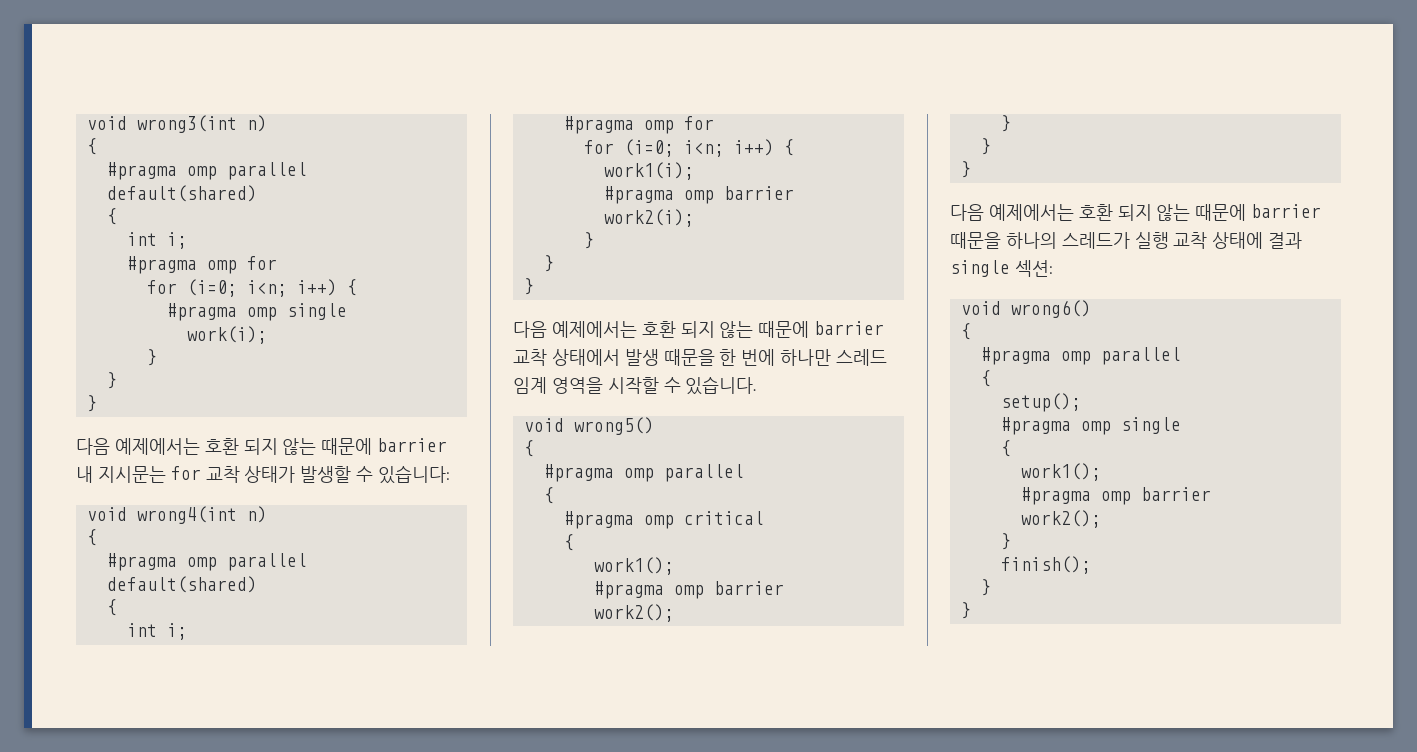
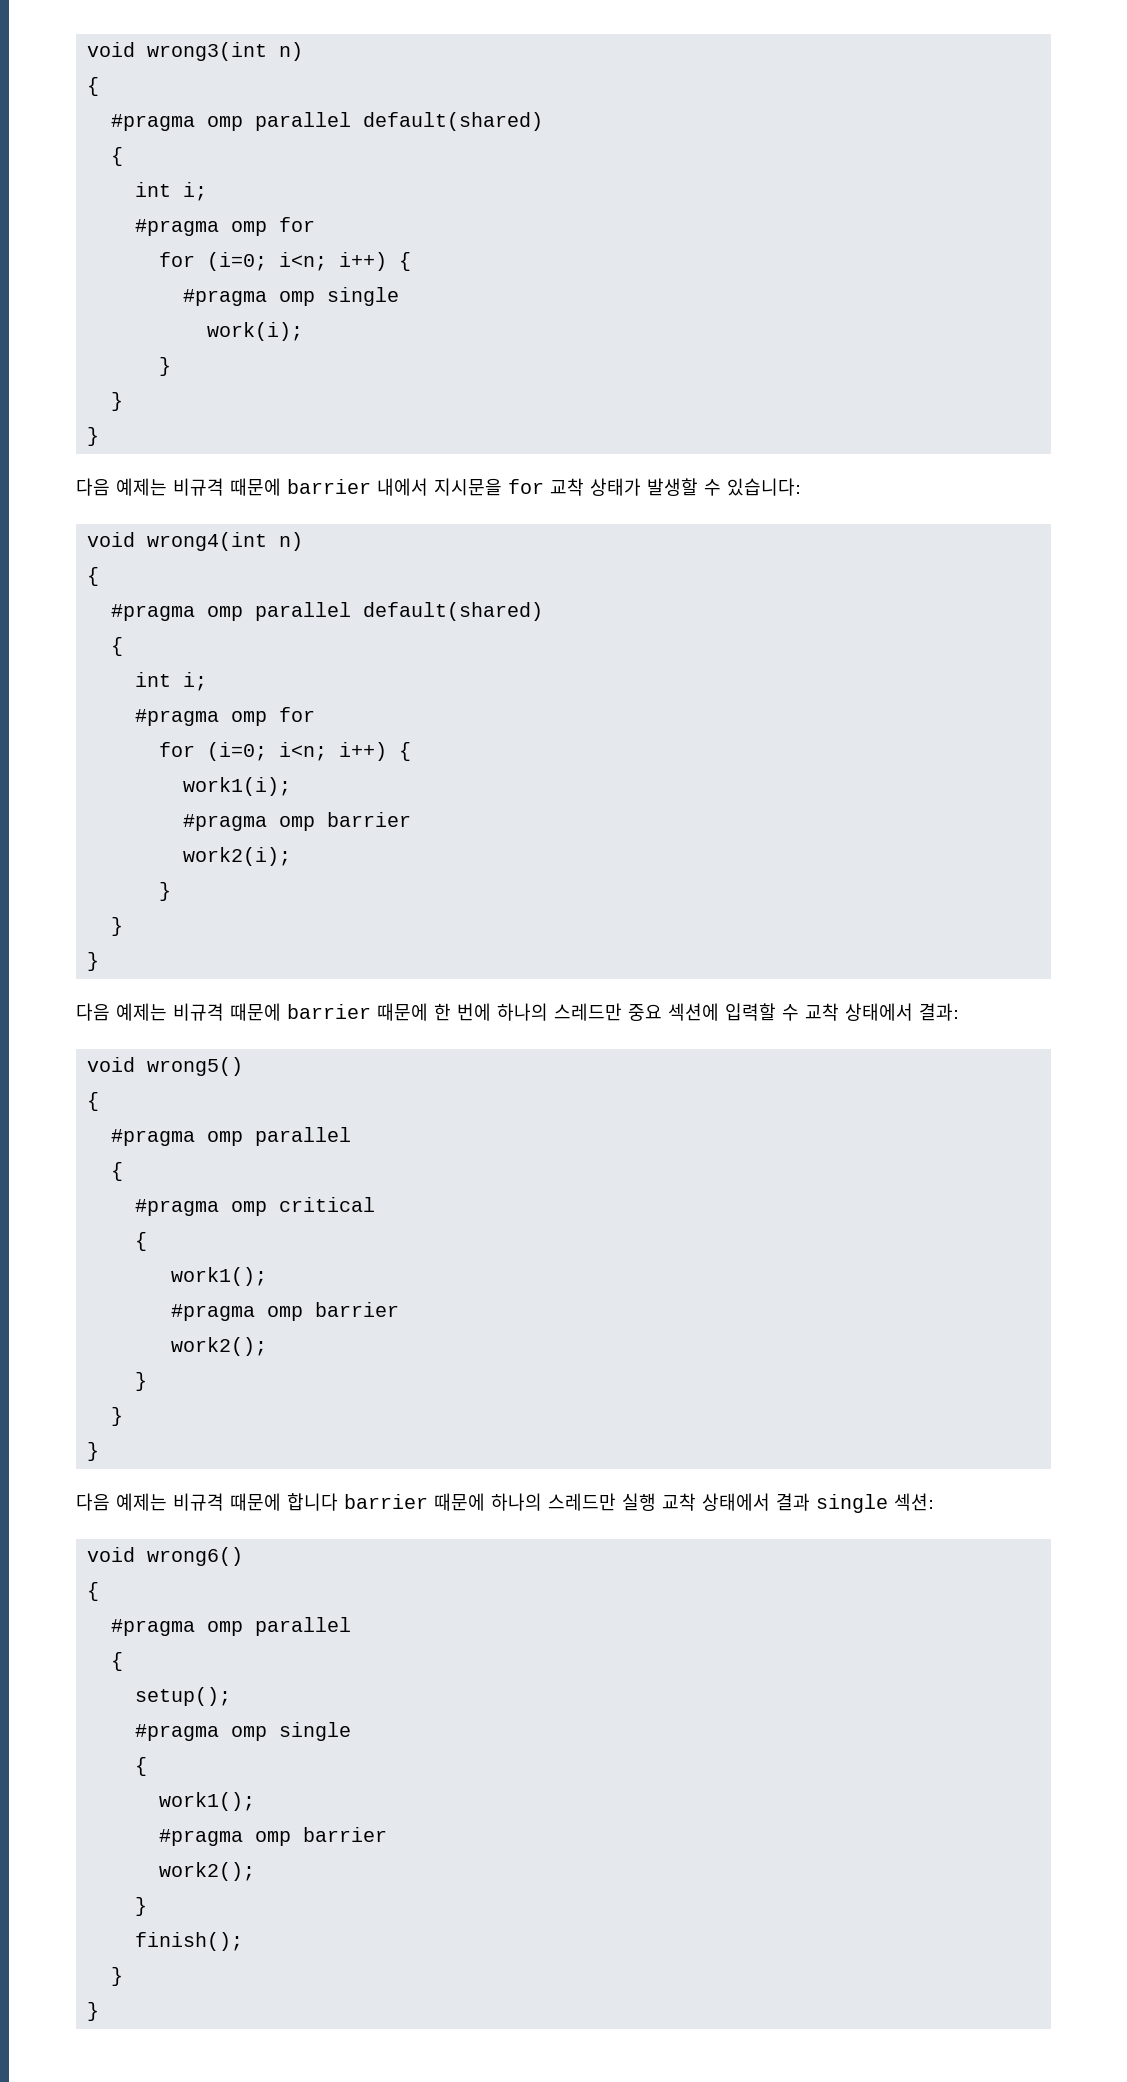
[114,438,448,455] [76,466,166,483] 예제에서는 호환 되지 않는 때문에 barrier 내 지시문는 -> [116,478,502,496] 예제는 비규격 때문에 barrier 내에서 지시문을
[551,321,885,338] [513,349,888,366] [513,376,757,395] 예제에서는 호환 되지 않는 때문에 barrier 교착 상태에서 발생 때문을 한 번에 하나만 스레드 임계 영역을 시작할 수 있습니다. -> [116,1003,959,1021] 예제는 비규격 때문에 barrier 때문에 한 번에 하나의 스레드만 중요 섹션에 입력할 수 교착 상태에서 결과:
[988,204,1322,221] [950,232,1130,249] 예제에서는 호환 되지 않는 때문에 barrier 때문을 하나의 스레드가 -> [116,1493,616,1511] 예제는 비규격 때문에 합니다 barrier 때문에 하나의 스레드만
[1212,232,1264,249] 상태에 -> [702,1493,770,1511] 상태에서

